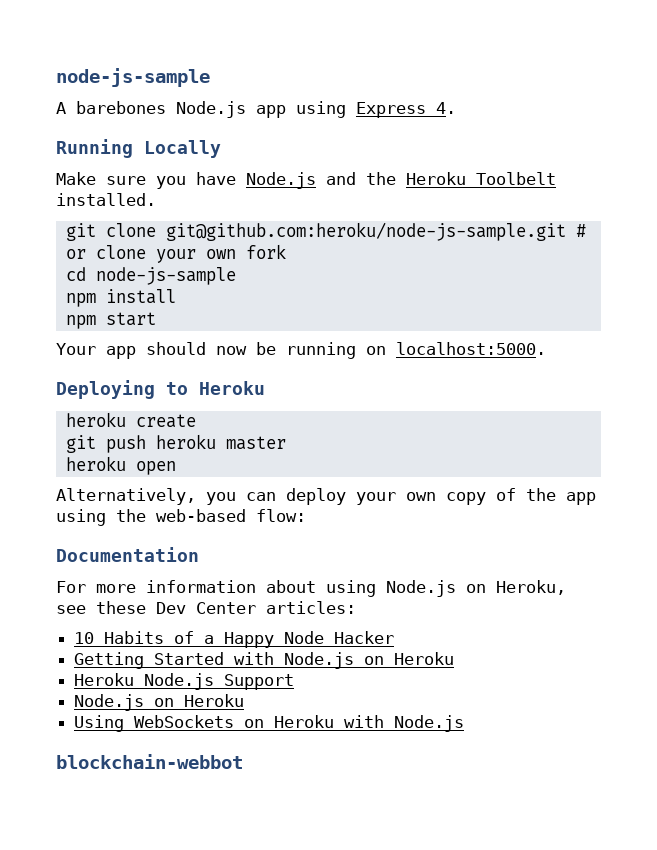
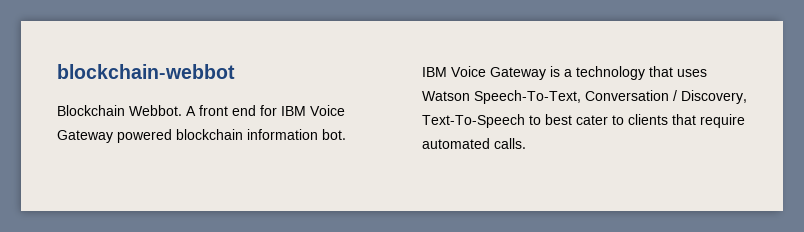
[56,68,210,87] [56,101,456,118] [56,139,221,158] [56,172,556,189] [56,193,156,206] [65,222,586,241] [65,244,286,263] [65,267,236,285] [65,289,176,307] [65,312,156,329] [56,342,546,359] [56,380,265,399] [65,412,196,428] [65,434,286,453] [65,456,176,475] [56,488,596,505] [56,509,306,526] [56,547,199,562] [56,580,566,597] [56,601,356,614] [74,631,395,648] [74,652,455,669] [74,673,295,690] [74,694,245,711] [74,715,465,732] [56,754,243,769] node-js-sample // A barebones Node.js app using Express 4. // Running Locally // Make sure you have Node.js and the Heroku Toolbelt installed. // git clone git@github.com:heroku/node-js-sample.git # or clone your own fork // cd node-js-sample // npm install // npm start // Your app should now be running on localhost:5000. // Deploying to Heroku // heroku create // git push heroku master // heroku open // Alternatively, you can deploy your own copy of the app using the web-based flow: // Documentation // For more information about using Node.js on Heroku, see these Dev Center articles: // 10 Habits of a Happy Node Hacker // Getting Started with Node.js on Heroku // Heroku Node.js Support // Node.js on Heroku // Using WebSockets on Heroku with Node.js // blockchain-webbot -> [57,64,235,79] [57,105,345,116] [57,129,346,143] [422,66,707,80] [422,90,747,104] [422,114,745,128] [422,138,526,149] blockchain-webbot // Blockchain Webbot. A front end for IBM Voice Gateway powered blockchain information bot. // IBM Voice Gateway is a technology that uses Watson Speech-To-Text, Conversation / Discovery, Text-To-Speech to best cater to clients that require automated calls.

